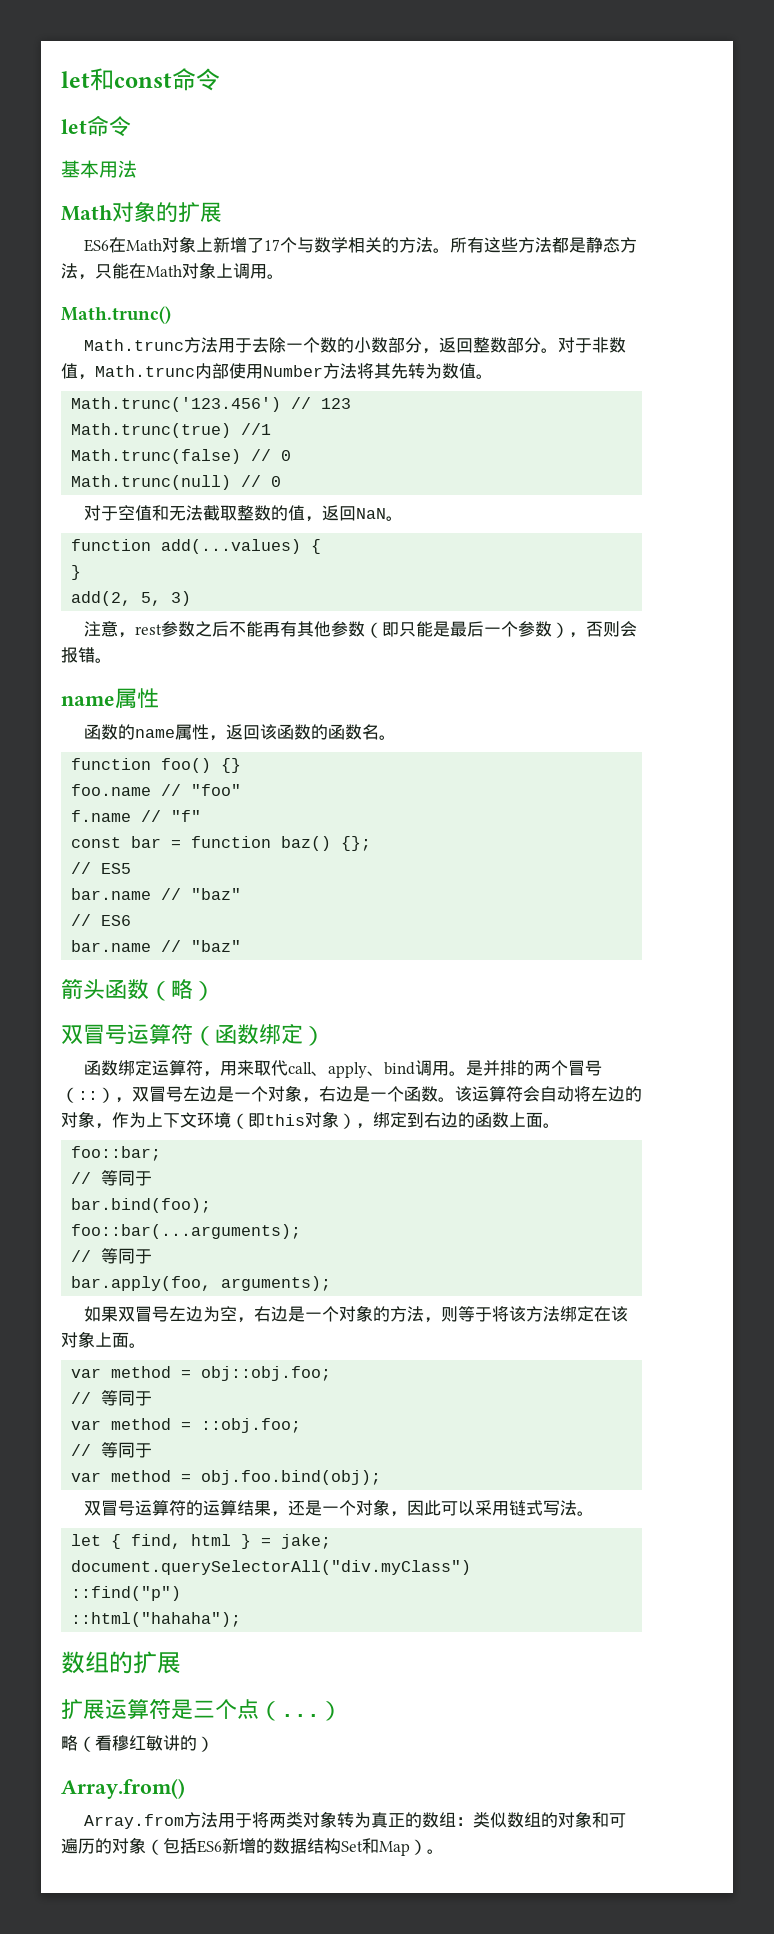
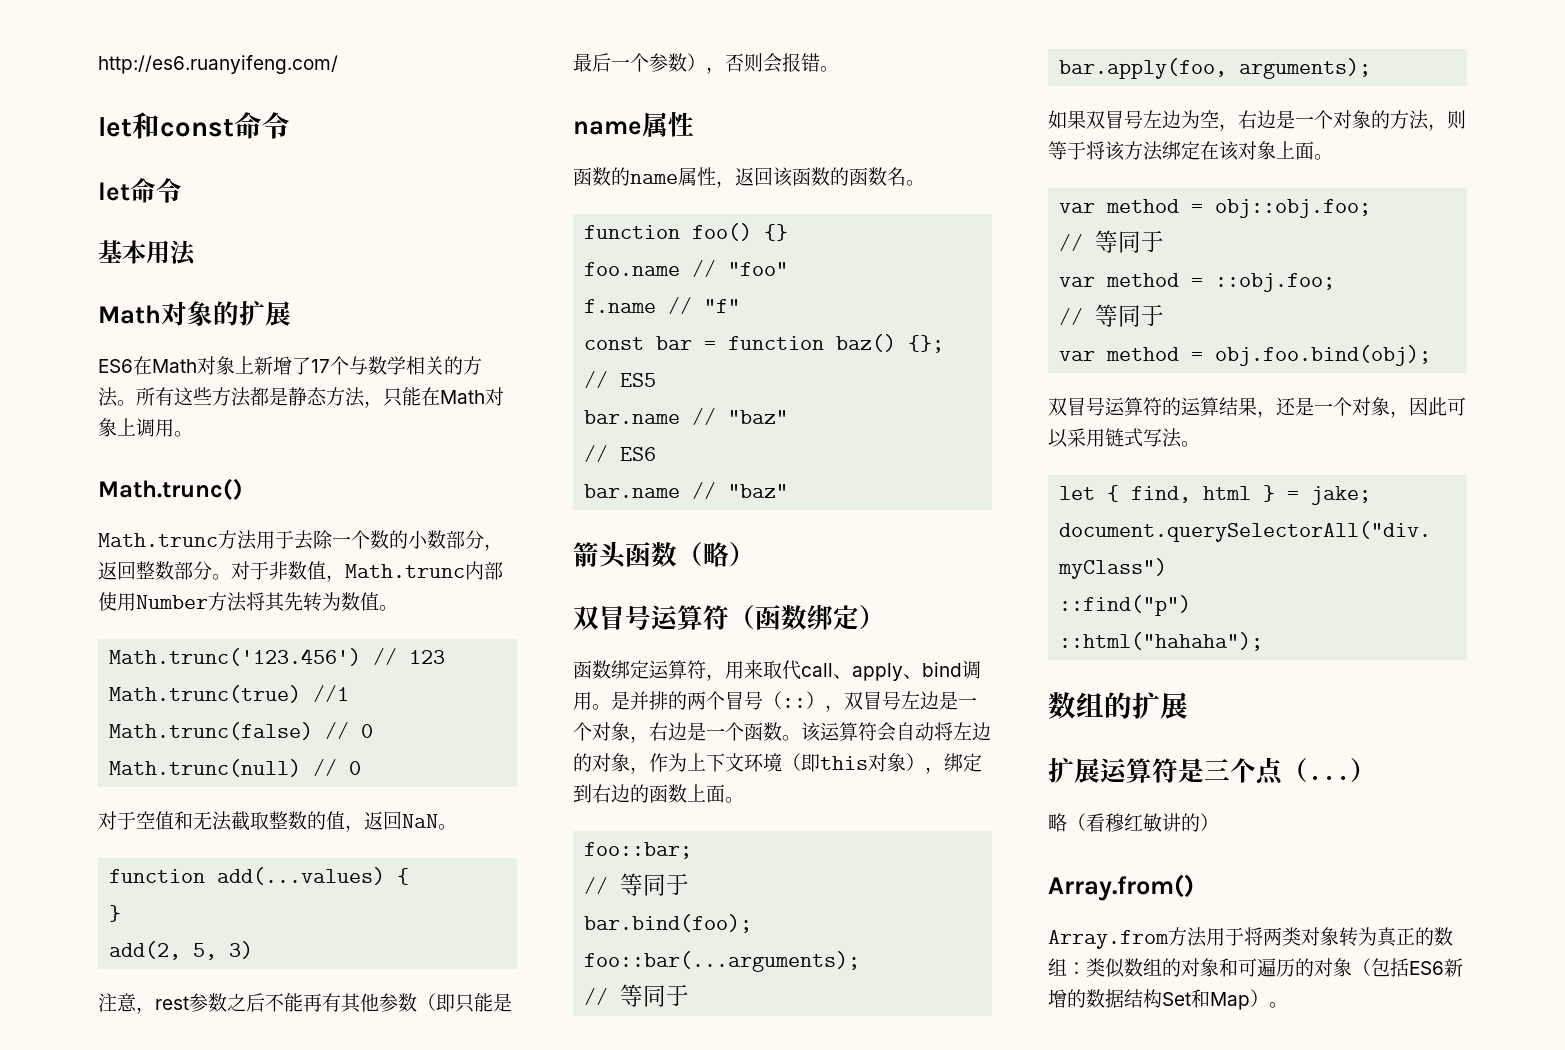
(61, 79) none -> [98,55,338,74] http://es6.ruanyifeng.com/ //

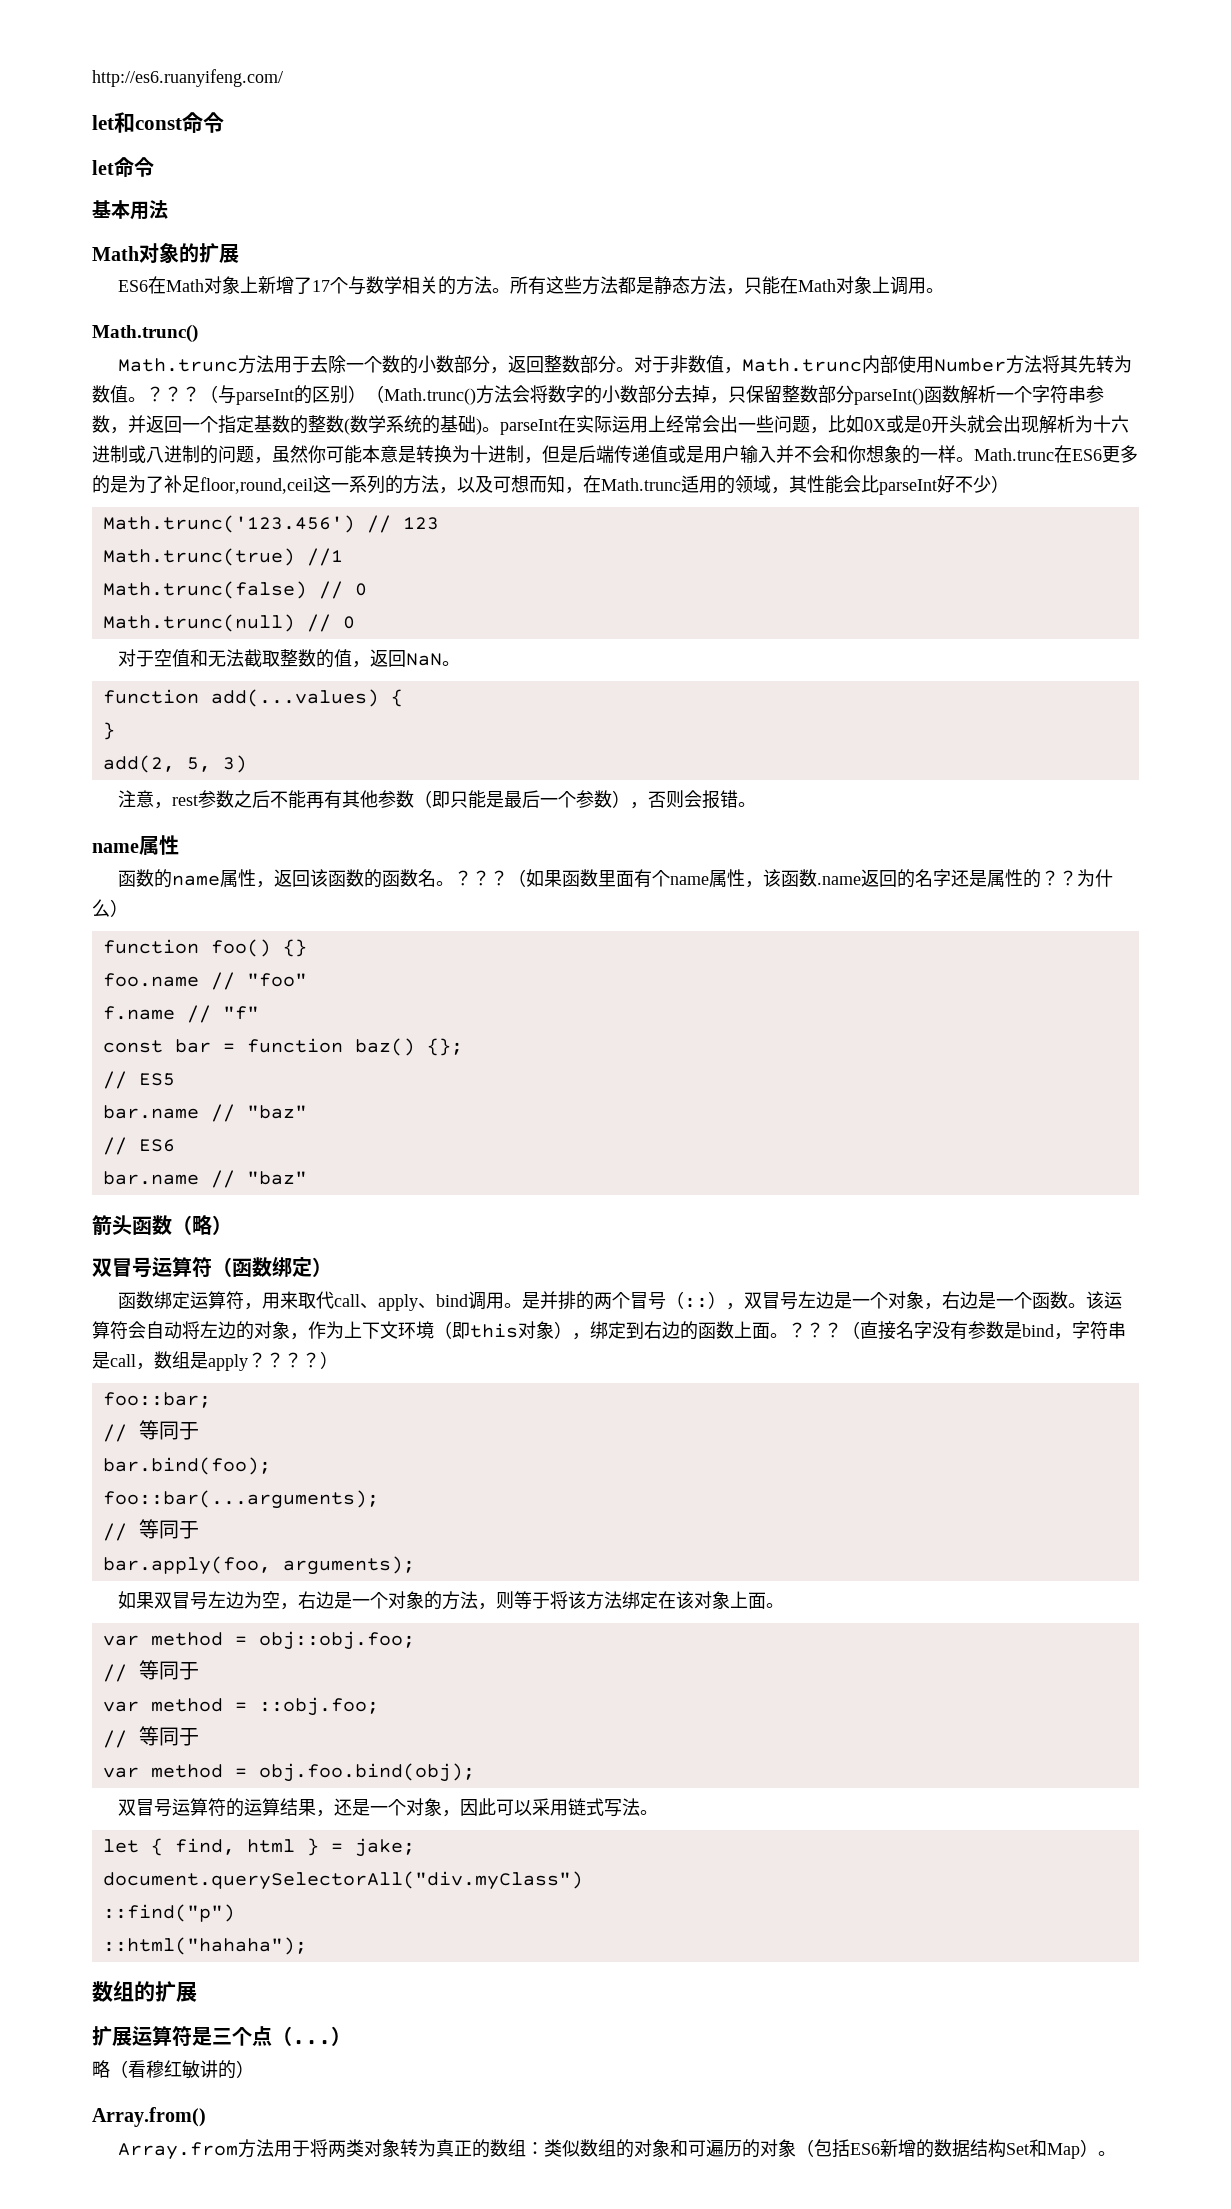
(398, 608) none -> [146,385,1104,405] [92,415,1129,435] [92,445,1138,464] [92,475,1009,495] ？？？（与parseInt的区别）（Math.trunc()方法会将数字的小数部分去掉，只保留整数部分parseInt()函数解析一个字符串参数，并返回一个指定基数的整数(数学系统的基础)。parseInt在实际运用上经常会出一些问题，比如0X或是0开头就会出现解析为十六进制或八进制的问题，虽然你可能本意是转换为十进制，但是后端传递值或是用户输入并不会和你想象的一样。Math.trunc在ES6更多的是为了补足floor,round,ceil这一系列的方法，以及可想而知，在Math.trunc适用的领域，其性能会比parseInt好不少）
(925, 183) none -> [453,869,1113,888] [92,899,128,917] ？？？（如果函数里面有个name属性，该函数.name返回的名字还是属性的？？为什么）
(744, 800) none -> [788,1321,1126,1340] [92,1351,338,1371] ？？？（直接名字没有参数是bind，字符串是call，数组是apply？？？？）

